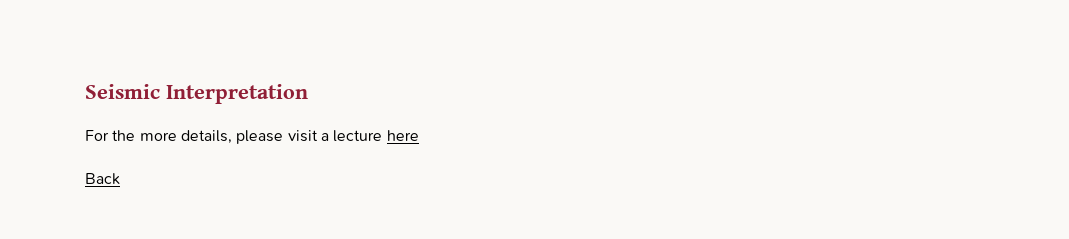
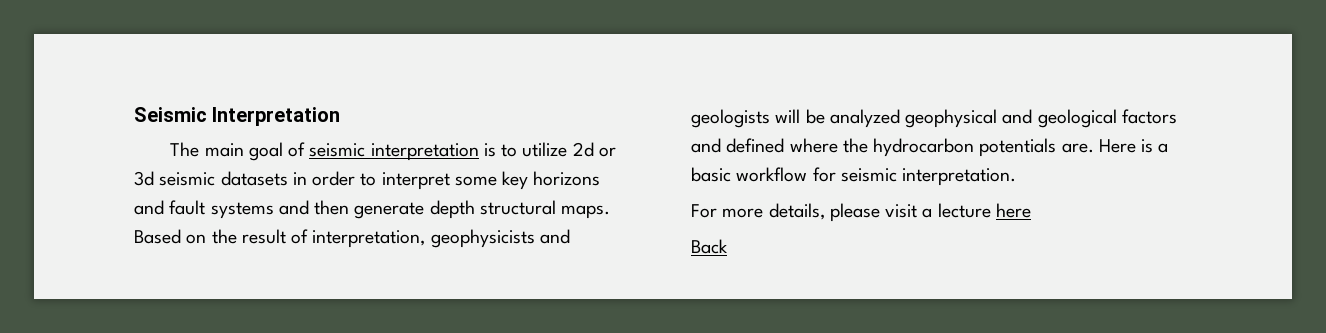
(308, 94) none -> [170,142,616,161] [134,171,601,190] [134,200,611,219] [134,229,570,248] [691,109,1177,128] [691,138,1169,157] [691,167,1017,186] // The main goal of seismic interpretation is to utilize 2d or 3d seismic datasets in order to interpret some key horizons and fault systems and then generate depth structural maps. Based on the result of interpretation, geophysicists and geologists will be analyzed geophysical and geological factors and defined where the hydrocarbon potentials are. Here is a basic workflow for seismic interpretation.
[112,130,136,141] the -> (717, 211) none

